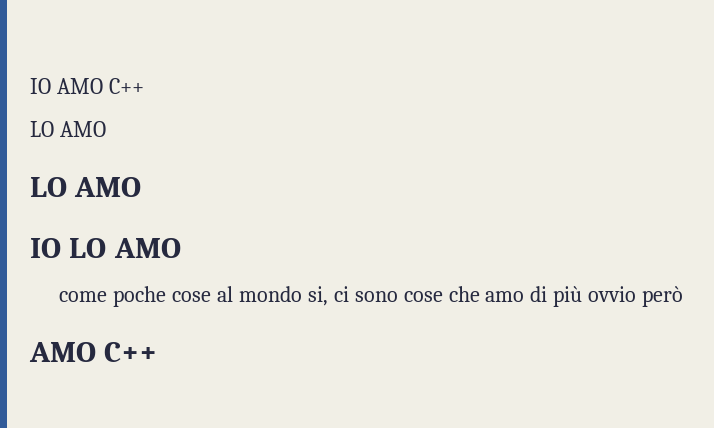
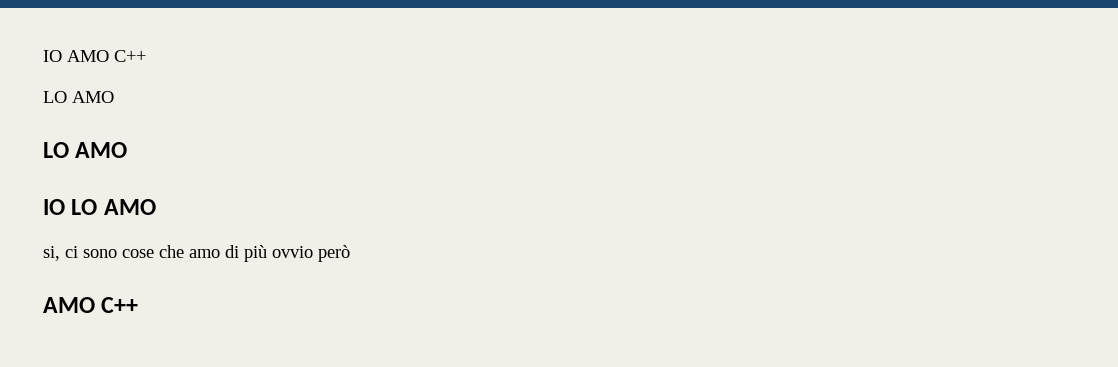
[59,286,302,307] come poche cose al mondo -> (156, 207) none

